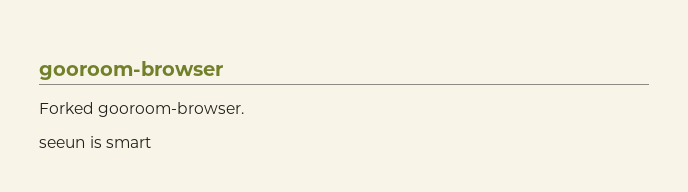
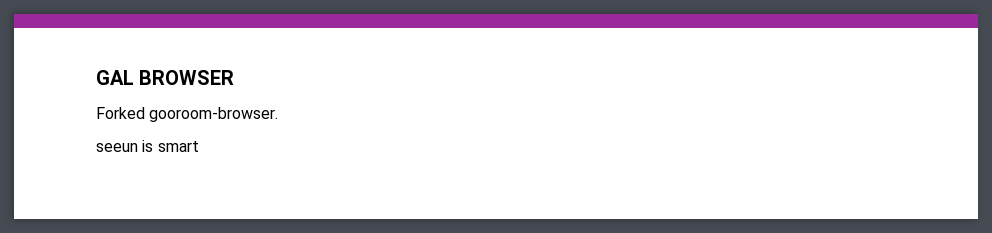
[39,61,223,80] gooroom-browser -> [96,70,235,85] GAL BROWSER

